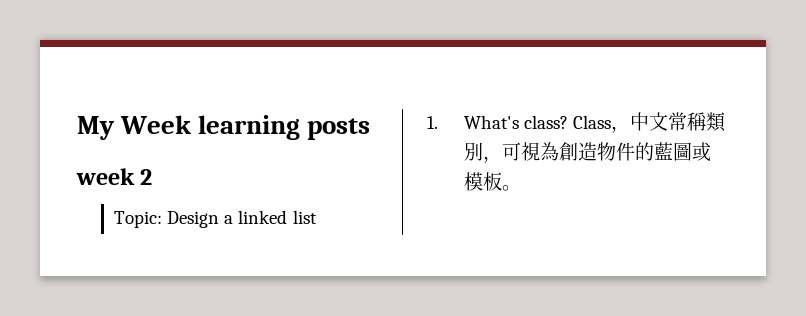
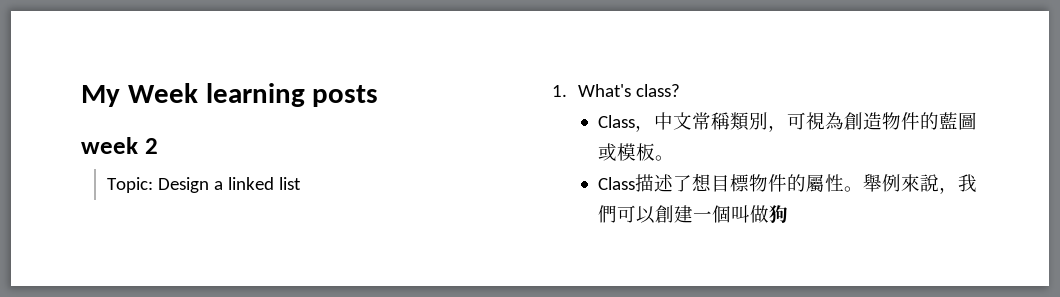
(569, 122) none -> (680, 90) //
(522, 188) none -> [597,173,977,194] [597,205,788,224] // Class描述了想目標物件的屬性。舉例來說，我們可以創建一個叫做狗

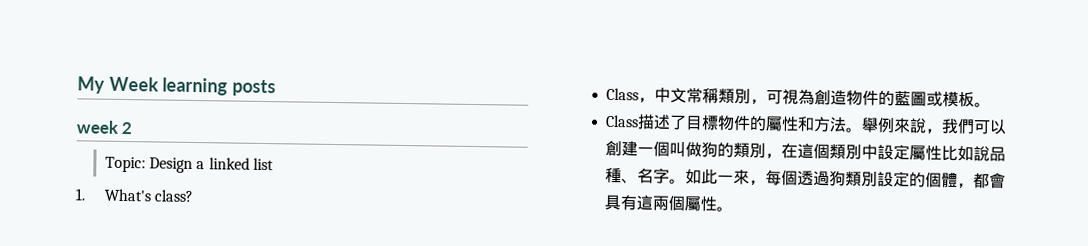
[691,173,711,192] 想 -> (688, 122) none
(844, 183) none -> [797,116,848,133] 和方法
(788, 214) none -> [717,142,1007,162] [605,167,1007,189] [604,194,734,212] 的類別，在這個類別中設定屬性比如說品種、名字。如此一來，每個透過狗類別設定的個體，都會具有這兩個屬性。

